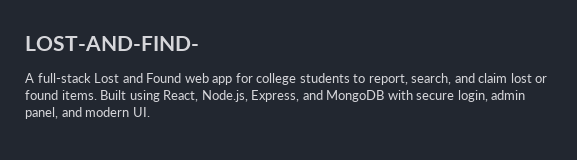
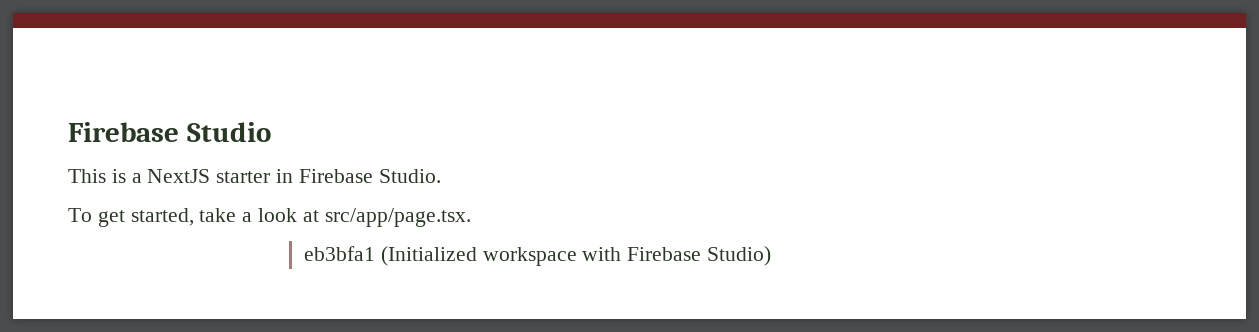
[25,36,199,51] [25,73,548,85] [25,90,526,102] [25,107,150,119] LOST-AND-FIND- // A full-stack Lost and Found web app for college students to report, search, and claim lost or found items. Built using React, Node.js, Express, and MongoDB with secure login, admin panel, and modern UI. -> [68,122,271,142] [68,169,441,183] [68,208,471,227] [303,246,771,266] Firebase Studio // This is a NextJS starter in Firebase Studio. // To get started, take a look at src/app/page.tsx. // eb3bfa1 (Initialized workspace with Firebase Studio)

